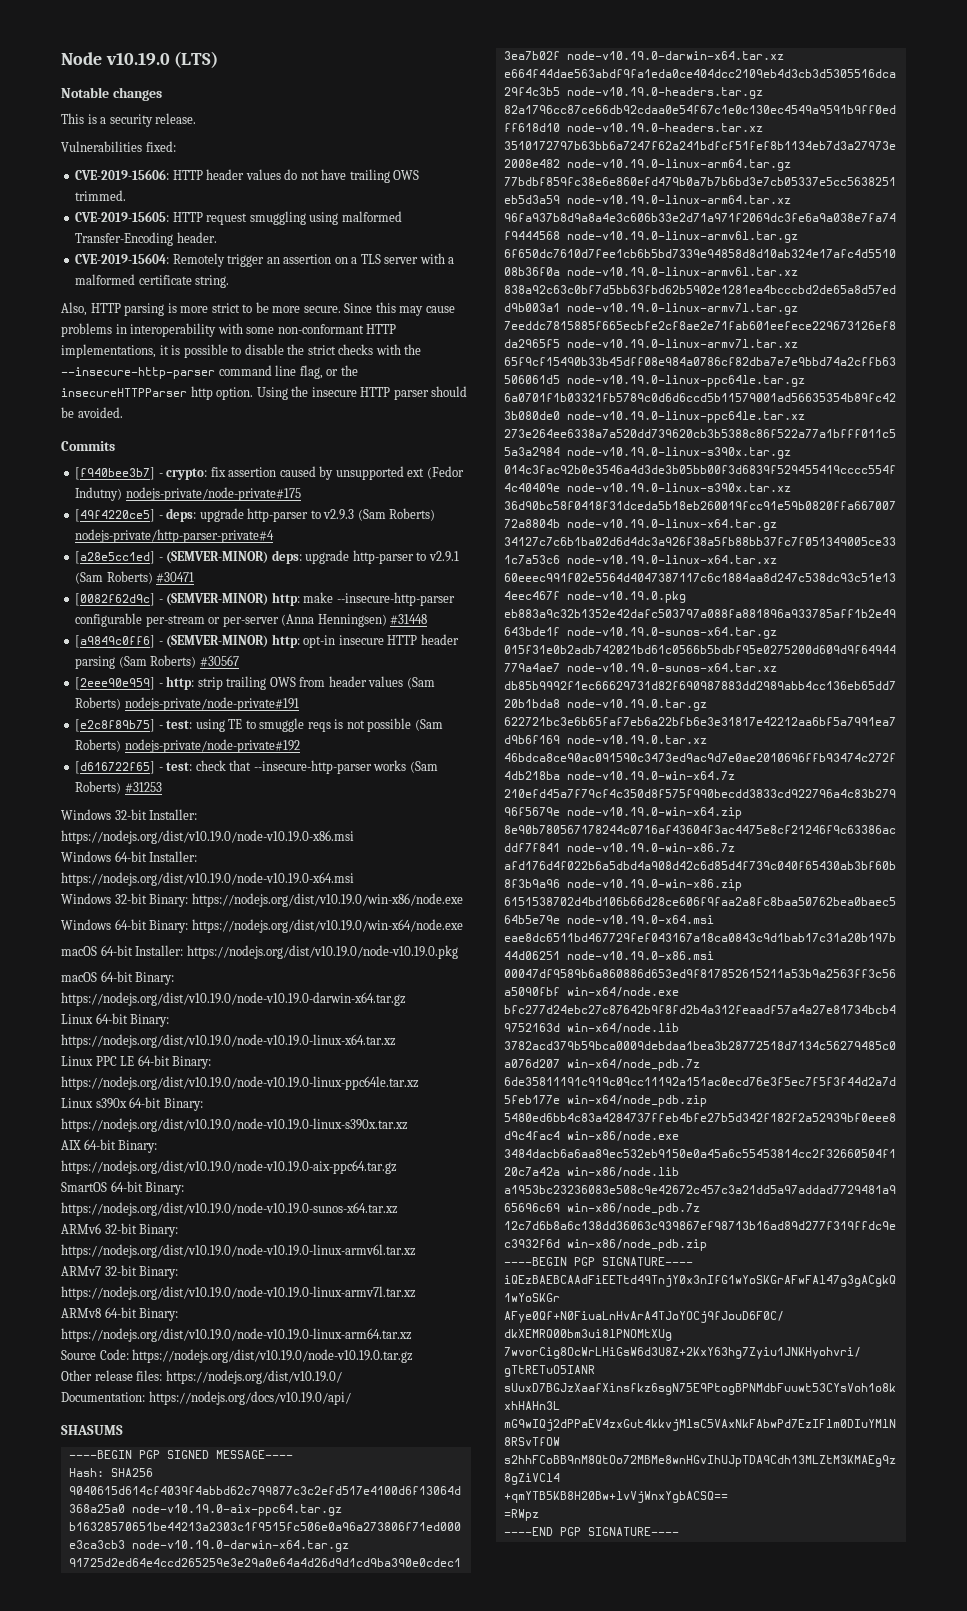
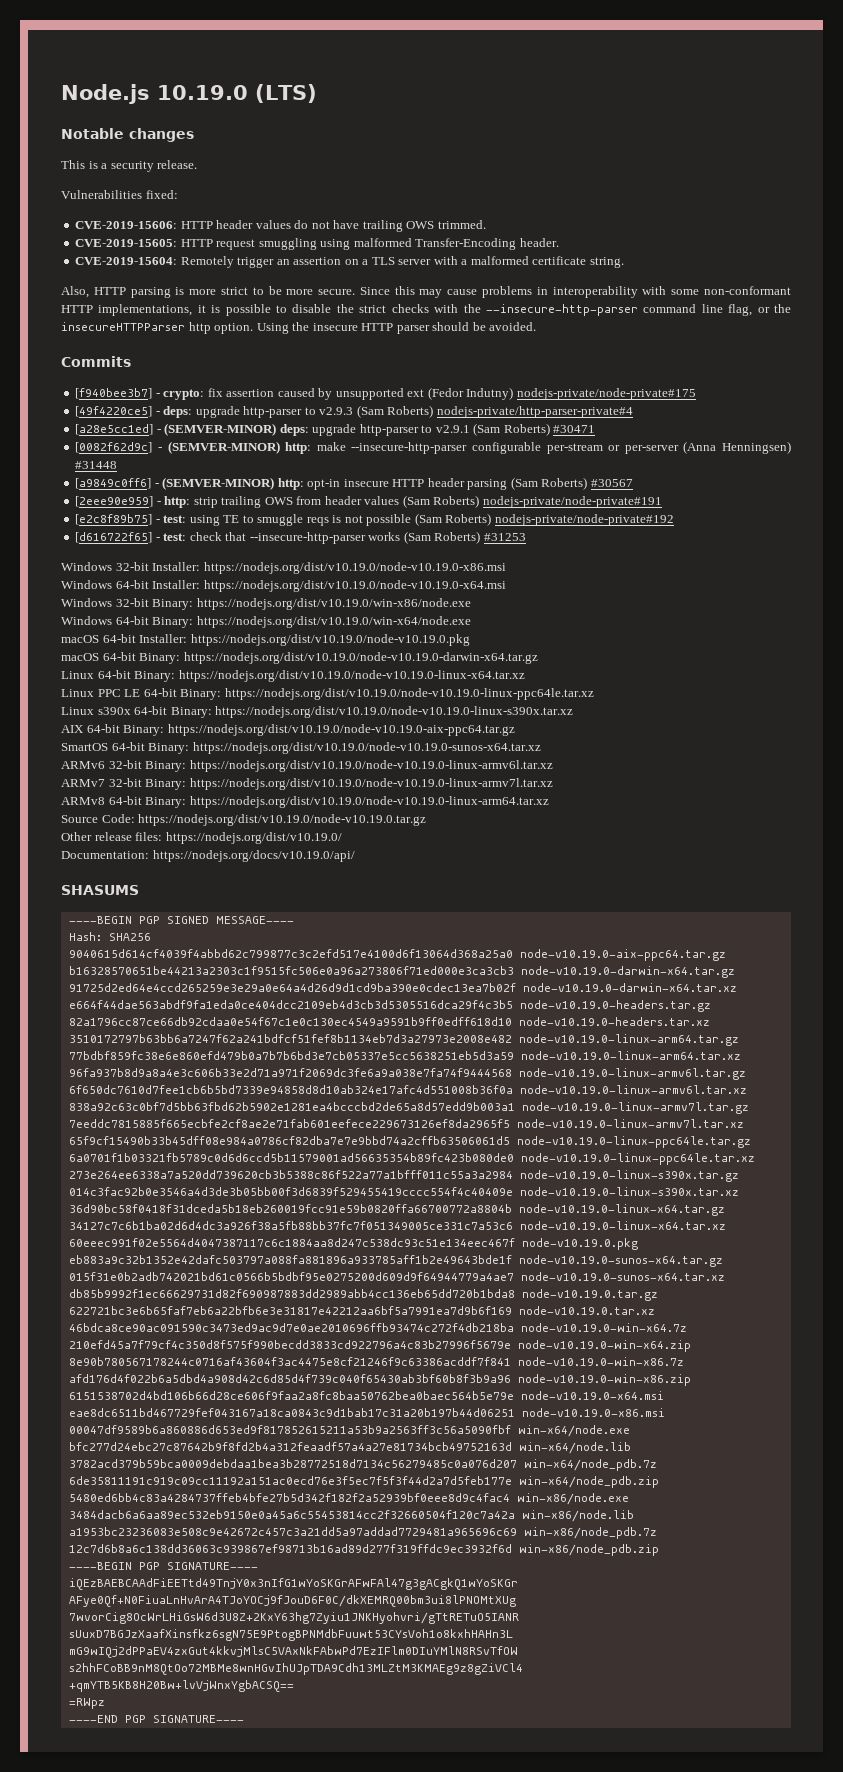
[61,52,170,66] Node v10.19.0 -> [61,84,248,104] Node.js 10.19.0

